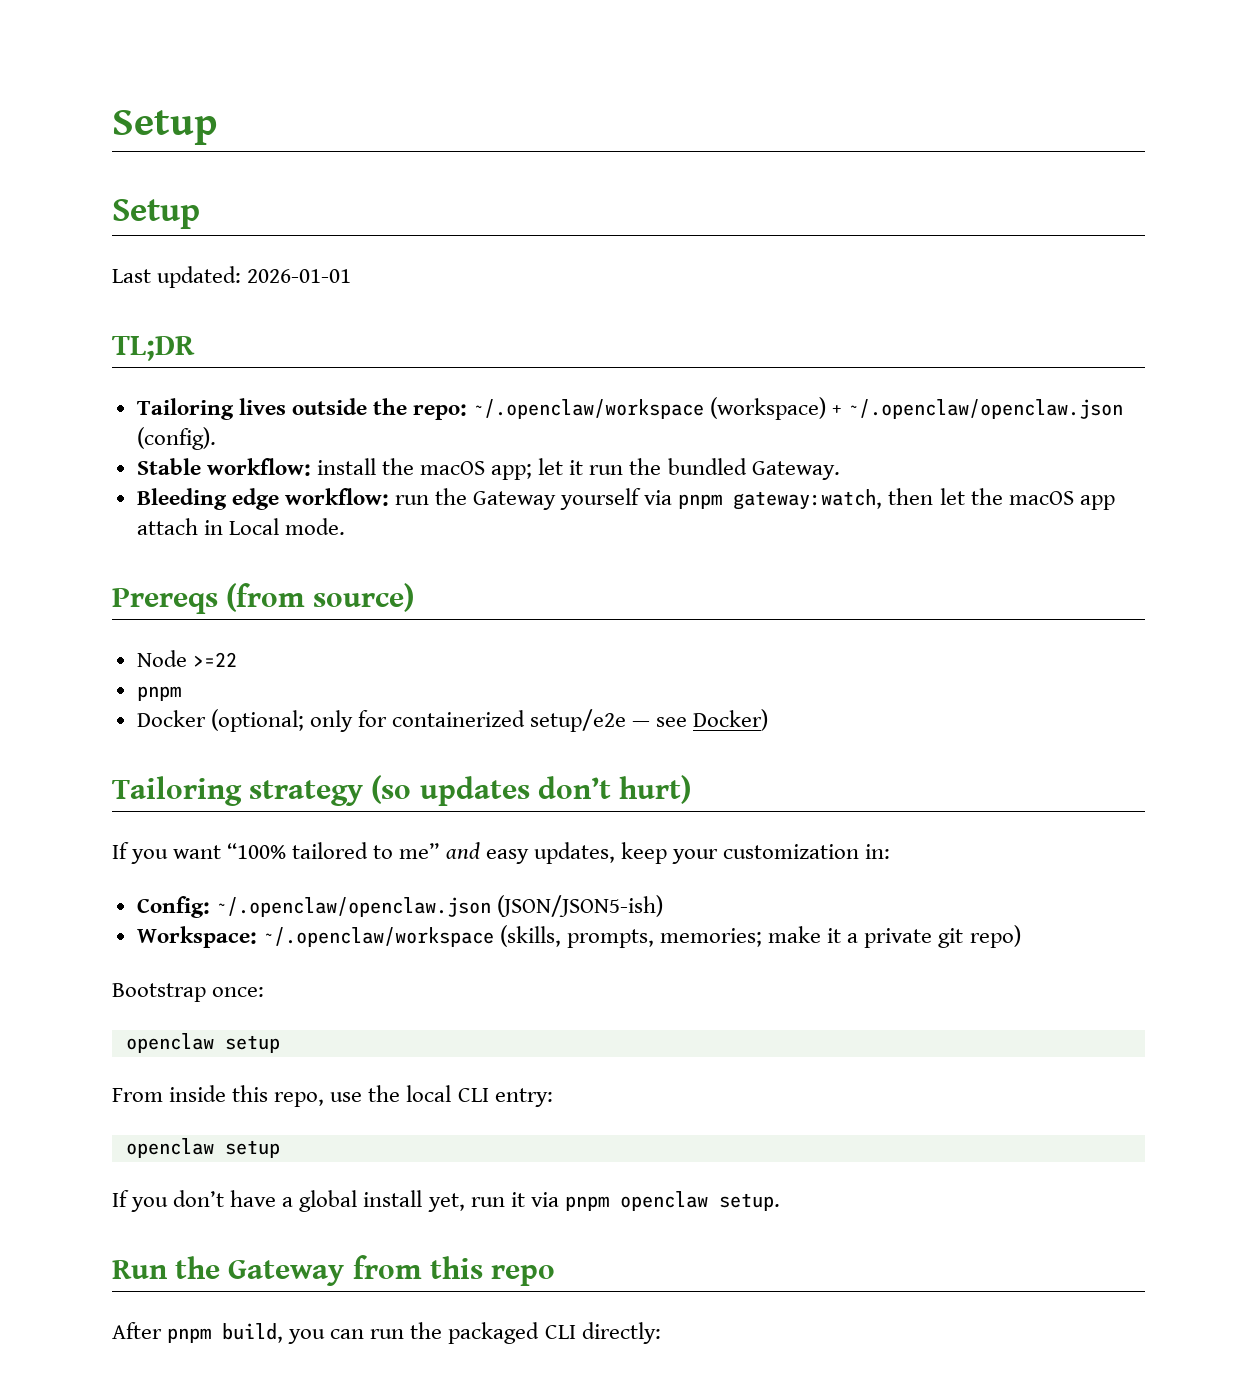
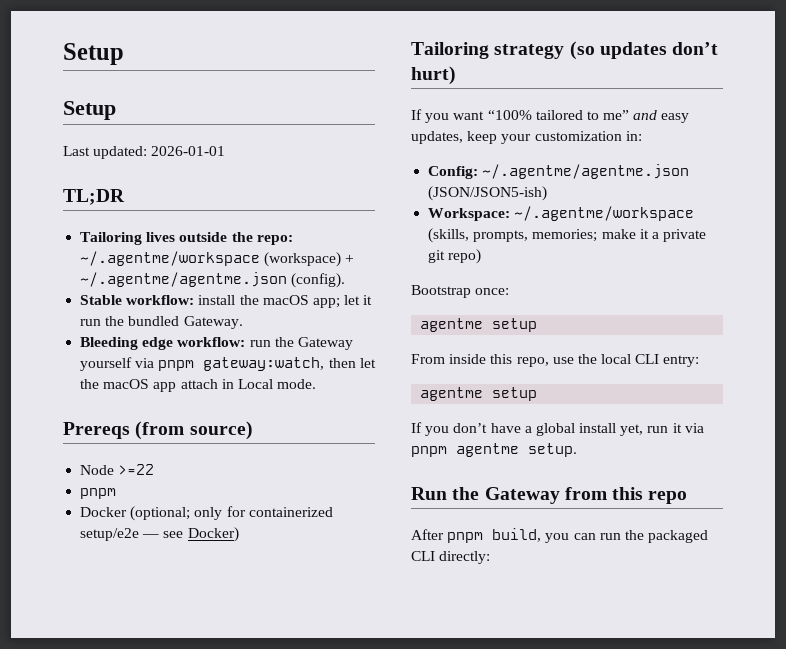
[473,399,705,419] ~/.openclaw/workspace -> [80,251,261,266] ~/.agentme/workspace
[848,399,1124,419] ~/.openclaw/openclaw.json -> [80,272,288,287] ~/.agentme/agentme.json
[215,897,491,917] ~/.openclaw/openclaw.json -> [482,164,690,179] ~/.agentme/agentme.json
[262,927,494,947] ~/.openclaw/workspace -> [514,206,695,221] ~/.agentme/workspace
[125,1033,214,1053] openclaw -> [420,318,484,332] agentme
[125,1138,214,1158] openclaw -> [420,387,484,401] agentme
[619,1191,708,1211] openclaw -> [456,443,519,457] agentme

